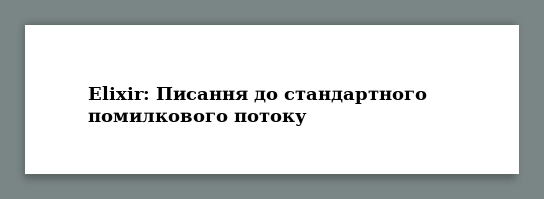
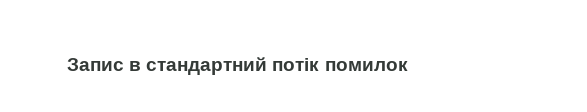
[88,86,427,104] [88,112,307,126] Elixir: Писання до стандартного помилкового потоку -> [67,57,408,75] Запис в стандартний потік помилок

